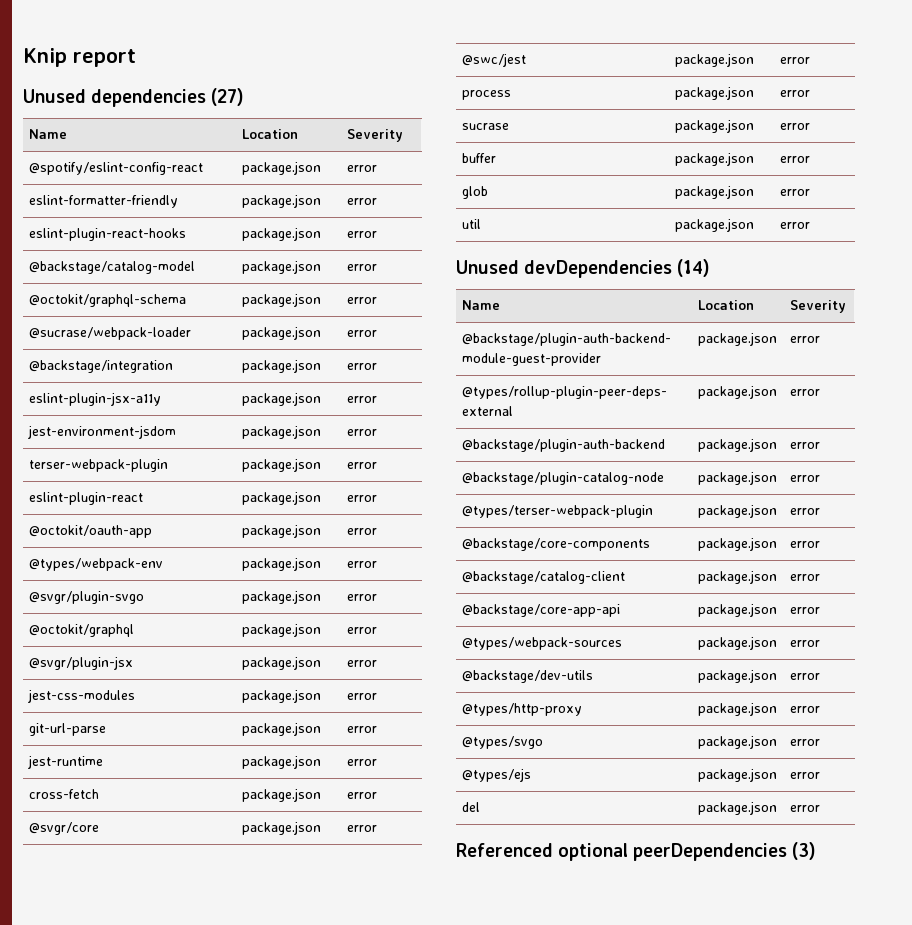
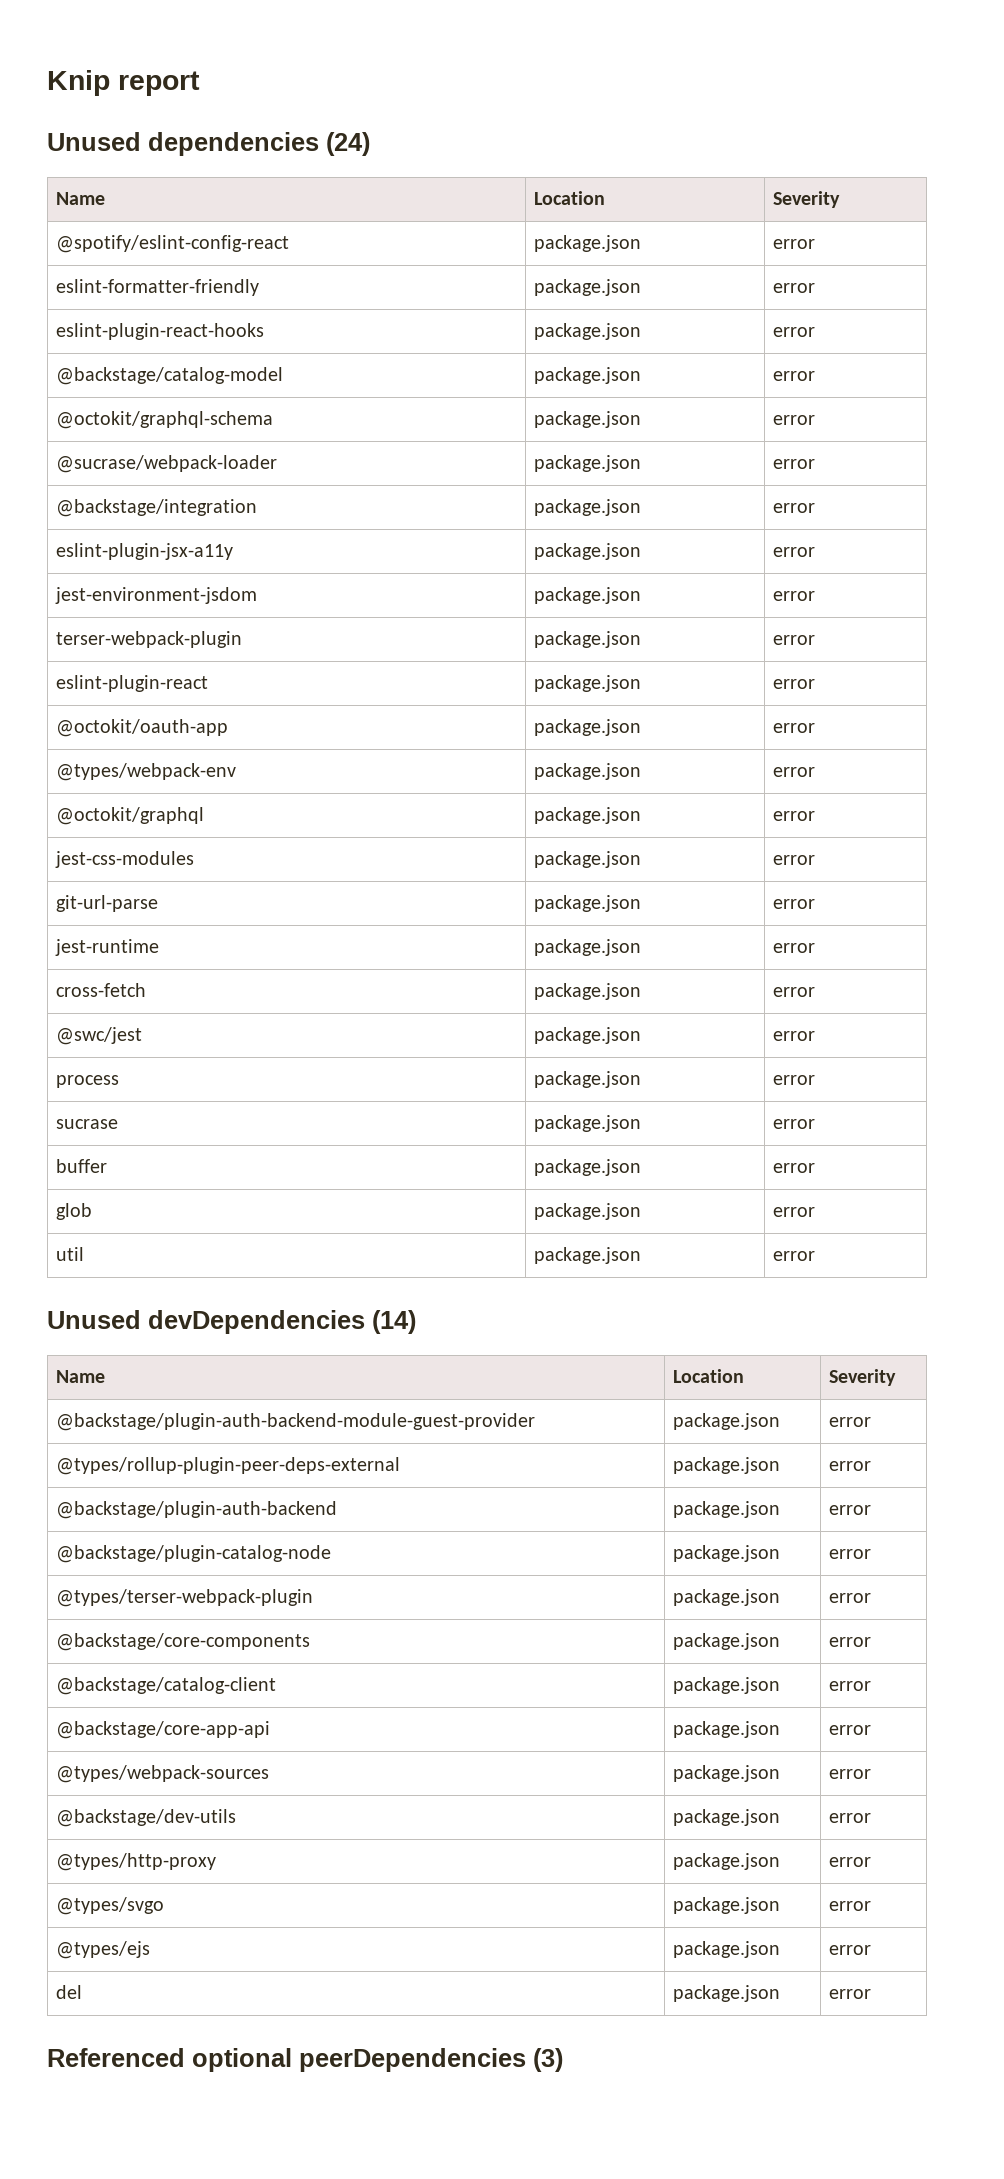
[211,88,245,106] (27) -> [326,132,370,156] (24)
[29,591,145,604] [242,590,322,604] [347,594,378,601] // @svgr/plugin-svgo | package.json | error -> (815, 772) none
[29,656,134,670] [242,656,322,670] [347,660,378,667] // @svgr/plugin-jsx | package.json | error -> (815, 816) none
[29,822,100,835] [242,821,322,835] [347,825,378,832] // @svgr/core | package.json | error -> (815, 992) none

